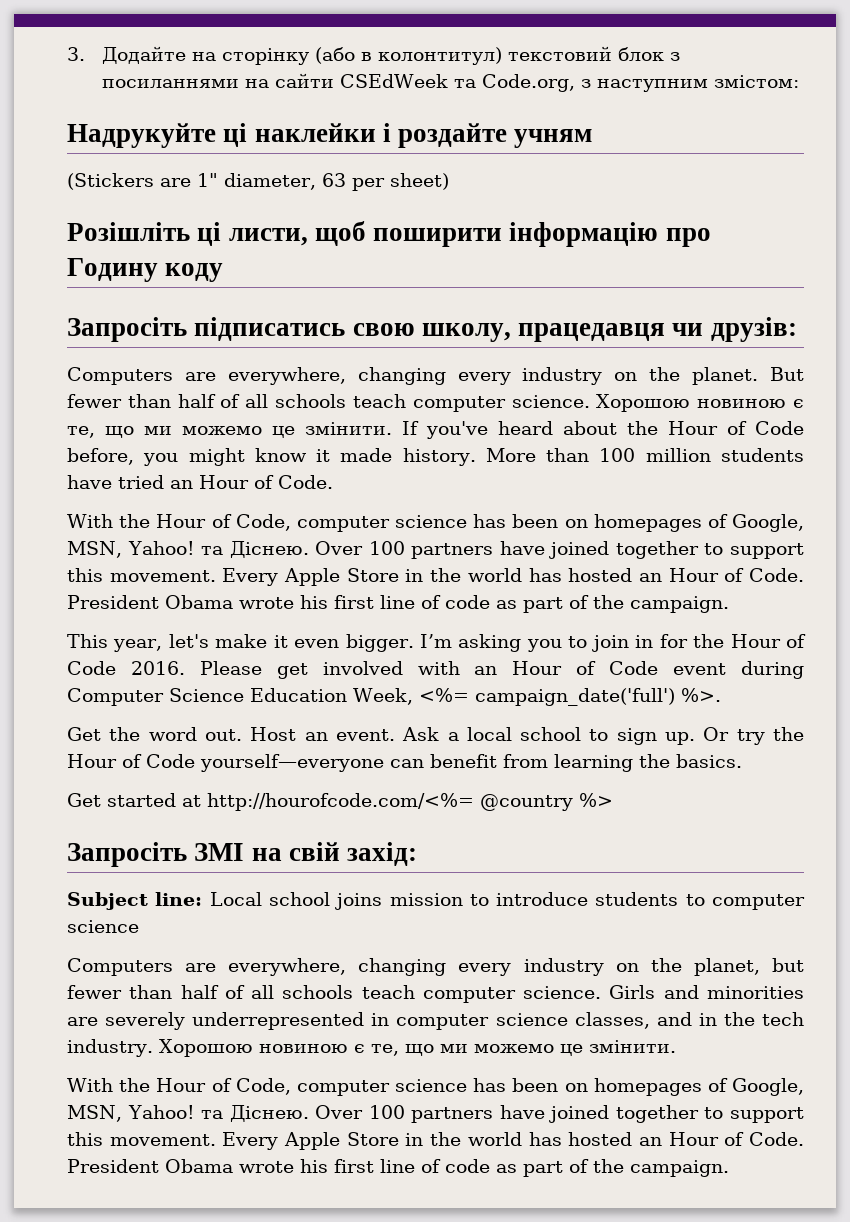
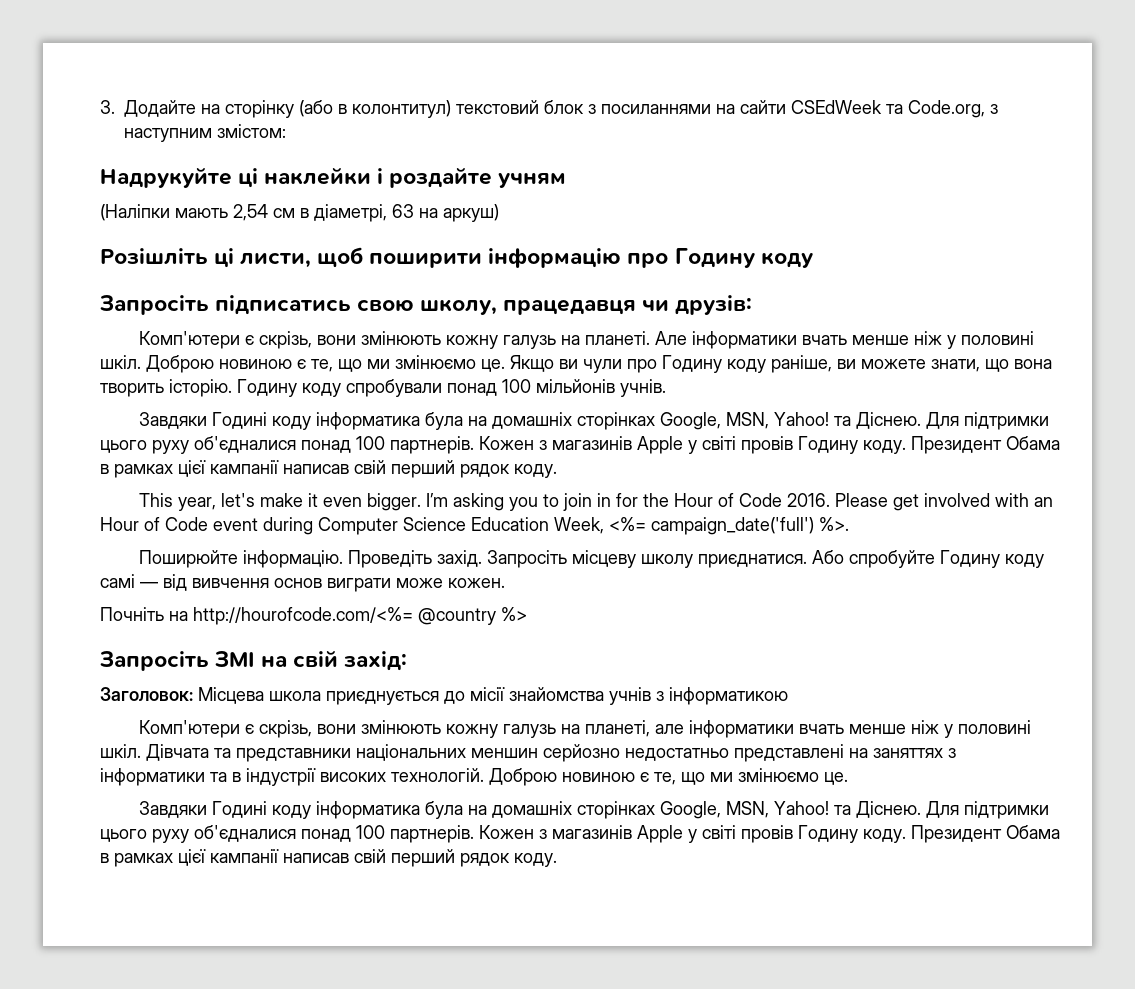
[67,173,449,191] (Stickers are 1" diameter, 63 per sheet) -> [100,204,499,222] (Наліпки мають 2,54 см в діаметрі, 63 на аркуш)
[67,367,805,385] [67,394,805,412] [67,421,804,439] [67,448,804,466] [67,475,333,489] [67,514,804,532] [67,541,805,559] [67,568,804,586] [67,595,729,613] Computers are everywhere, changing every industry on the planet. But fewer than half of all schools teach computer science. Хорошою новиною є те, що ми можемо це змінити. If you've heard about the Hour of Code before, you might know it made history. More than 100 million students have tried an Hour of Code. // With the Hour of Code, computer science has been on homepages of Google, MSN, Yahoo! та Діснею. Over 100 partners have joined together to support this movement. Every Apple Store in the world has hosted an Hour of Code. President Obama wrote his first line of code as part of the campaign. -> [138,331,1034,349] [100,355,1052,373] [100,379,666,397] [138,412,1049,430] [100,436,1060,454] [100,460,557,478] Комп'ютери є скрізь, вони змінюють кожну галузь на планеті. Але інформатики вчать менше ніж у половині шкіл. Доброю новиною є те, що ми змінюємо це. Якщо ви чули про Годину коду раніше, ви можете знати, що вона творить історію. Годину коду спробували понад 100 мільйонів учнів. // Завдяки Годині коду інформатика була на домашніх сторінках Google, MSN, Yahoo! та Діснею. Для підтримки цього руху об'єдналися понад 100 партнерів. Кожен з магазинів Apple у світі провів Годину коду. Президент Обама в рамках цієї кампанії написав свій перший рядок коду.
[67,727,804,745] [67,754,742,772] [67,793,201,807] Get the word out. Host an event. Ask a local school to sign up. Or try the Hour of Code yourself—everyone can benefit from learning the basics. // Get started at -> [138,550,1044,568] [100,574,505,592] [100,607,188,621] Поширюйте інформацію. Проведіть захід. Запросіть місцеву школу приєднатися. Або спробуйте Годину коду самі — від вивчення основ виграти може кожен. // Почніть на
[67,892,805,910] [67,920,139,933] [67,958,804,976] [67,985,804,1003] [67,1012,805,1030] [67,1039,676,1057] [67,1078,804,1096] [67,1105,805,1123] [67,1132,804,1150] [67,1159,729,1177] Subject line: Local school joins mission to introduce students to computer science // Computers are everywhere, changing every industry on the planet, but fewer than half of all schools teach computer science. Girls and minorities are severely underrepresented in computer science classes, and in the tech industry. Хорошою новиною є те, що ми можемо це змінити. // With the Hour of Code, computer science has been on homepages of Google, MSN, Yahoo! та Діснею. Over 100 partners have joined together to support this movement. Every Apple Store in the world has hosted an Hour of Code. President Obama wrote his first line of code as part of the campaign. -> [100,687,788,705] [138,720,1031,738] [100,744,956,762] [100,768,848,786] [138,801,1049,819] [100,825,1060,843] [100,849,557,867] Заголовок: Місцева школа приєднується до місії знайомства учнів з інформатикою // Комп'ютери є скрізь, вони змінюють кожну галузь на планеті, але інформатики вчать менше ніж у половині шкіл. Дівчата та представники національних меншин серйозно недостатньо представлені на заняттях з інформатики та в індустрії високих технологій. Доброю новиною є те, що ми змінюємо це. // Завдяки Годині коду інформатика була на домашніх сторінках Google, MSN, Yahoo! та Діснею. Для підтримки цього руху об'єдналися понад 100 партнерів. Кожен з магазинів Apple у світі провів Годину коду. Президент Обама в рамках цієї кампанії написав свій перший рядок коду.

